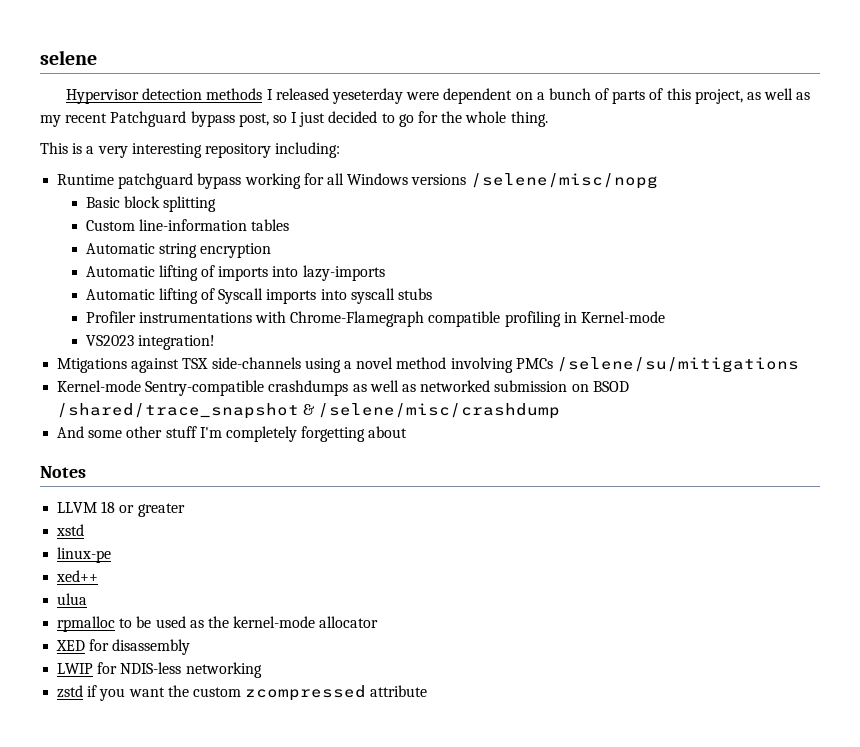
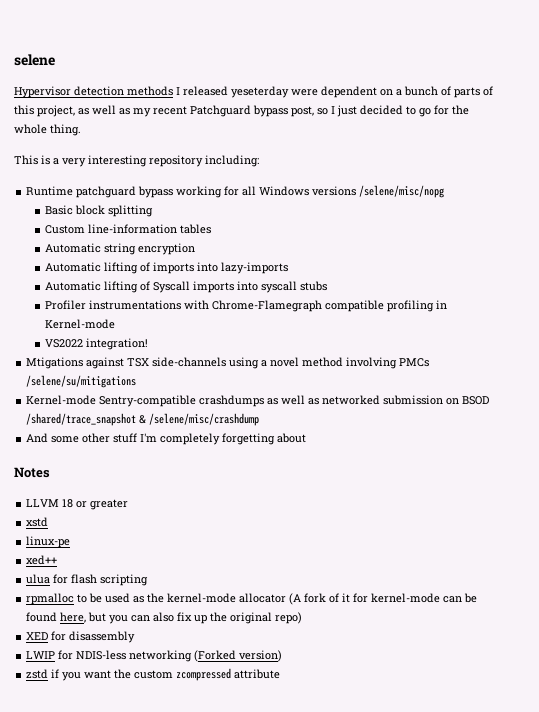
[85,335,134,346] VS2023 -> [44,339,83,348] VS2022
(88, 599) none -> [53,574,149,586] for flash scripting
(379, 622) none -> [289,593,478,605] [26,612,303,624] (A fork of it for kernel-mode can be found here, but you can also fix up the original repo)
(262, 670) none -> [194,650,283,662] (Forked version)

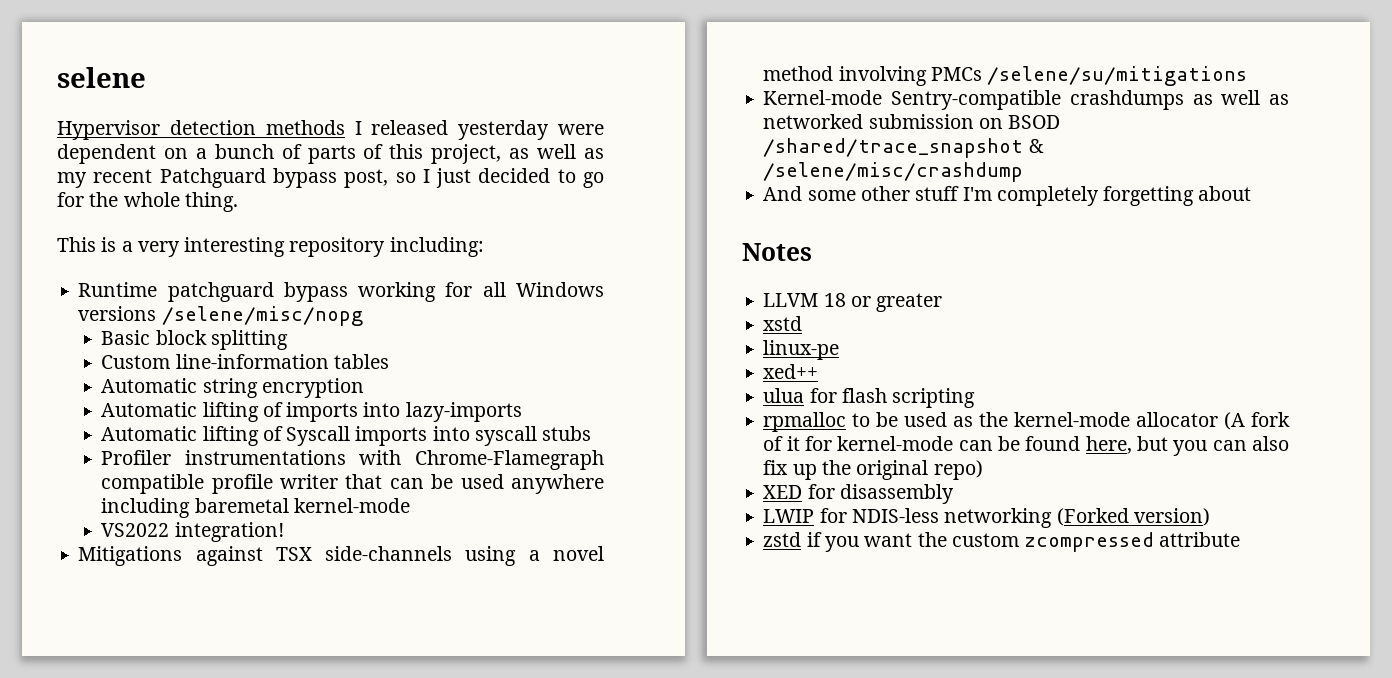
[231,86,289,98] yeseterday -> [458,120,550,140] yesterday
[386,300,447,312] [44,319,115,329] profiling in Kernel-mode -> [211,474,604,494] [101,498,410,518] profile writer that can be used anywhere including baremetal kernel-mode
[26,357,84,369] Mtigations -> [78,546,183,566] Mitigations

